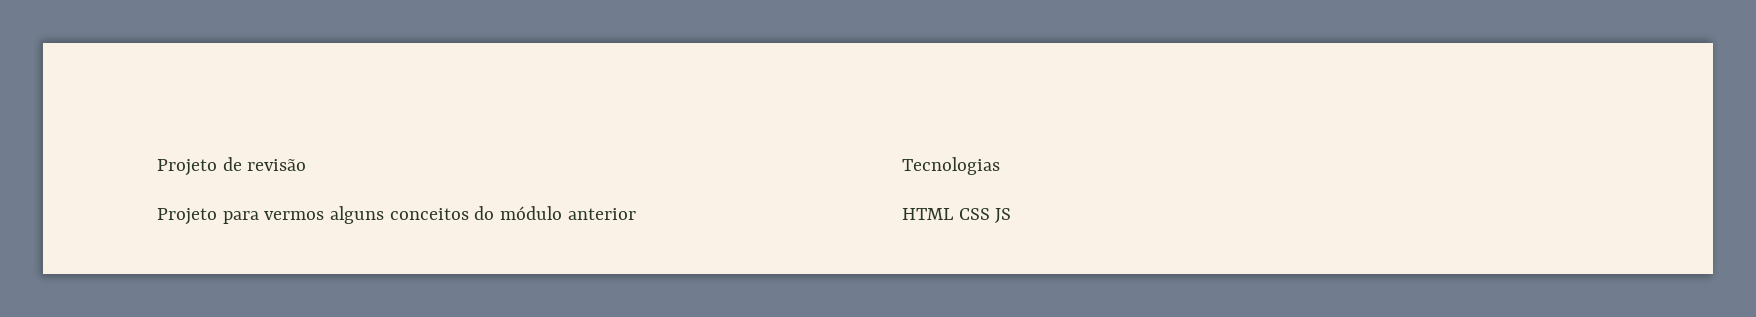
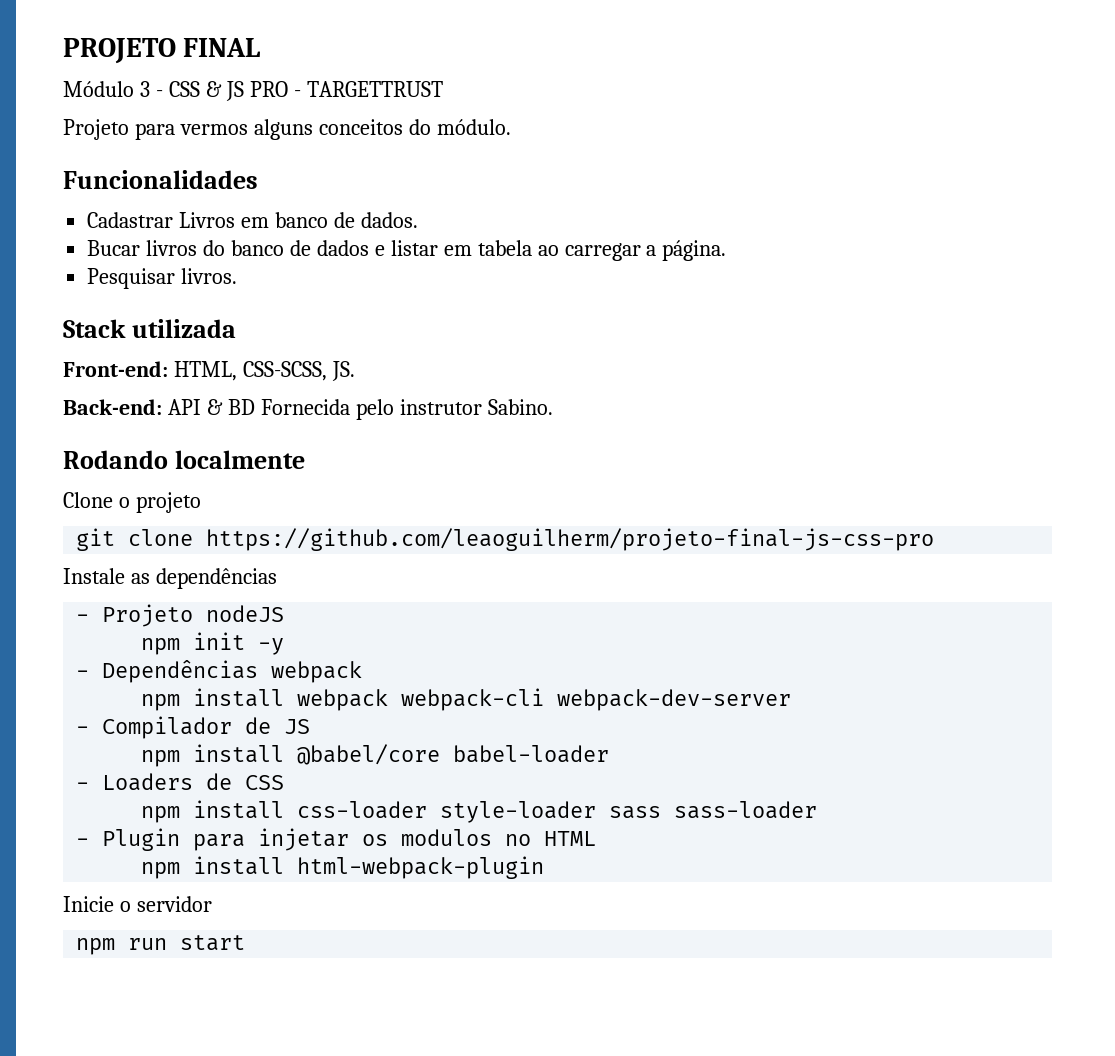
[157,157,307,176] Projeto de revisão -> [63,38,261,64] [63,81,443,101] PROJETO FINAL // Módulo 3 - CSS & JS PRO - TARGETTRUST
[500,206,636,220] [902,157,1000,175] [902,208,1012,223] módulo anterior // Tecnologias // HTML CSS JS -> [436,119,511,135] [63,170,258,189] [87,212,418,228] [87,240,727,261] [87,268,238,289] [63,319,236,338] [63,361,355,381] [63,399,553,420] [63,450,305,469] [63,492,201,513] [76,528,935,551] [63,568,277,589] [76,604,285,627] [141,632,285,655] [76,660,363,683] [141,688,792,711] [76,716,311,739] [141,744,610,767] [76,773,285,791] [141,800,818,823] [76,828,597,851] [141,856,545,879] [63,896,212,912] [76,935,246,955] módulo. // Funcionalidades // Cadastrar Livros em banco de dados. // Bucar livros do banco de dados e listar em tabela ao carregar a página. // Pesquisar livros. // Stack utilizada // Front-end: HTML, CSS-SCSS, JS. // Back-end: API & BD Fornecida pelo instrutor Sabino. // Rodando localmente // Clone o projeto // git clone https://github.com/leaoguilherm/projeto-final-js-css-pro // Instale as dependências // - Projeto nodeJS // npm init -y // - Dependências webpack // npm install webpack webpack-cli webpack-dev-server // - Compilador de JS // npm install @babel/core babel-loader // - Loaders de CSS // npm install css-loader style-loader sass sass-loader // - Plugin para injetar os modulos no HTML // npm install html-webpack-plugin // Inicie o servidor // npm run start

